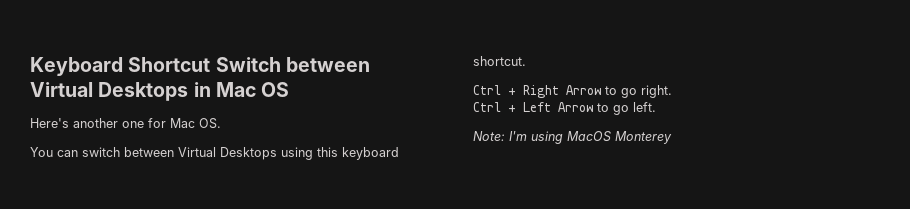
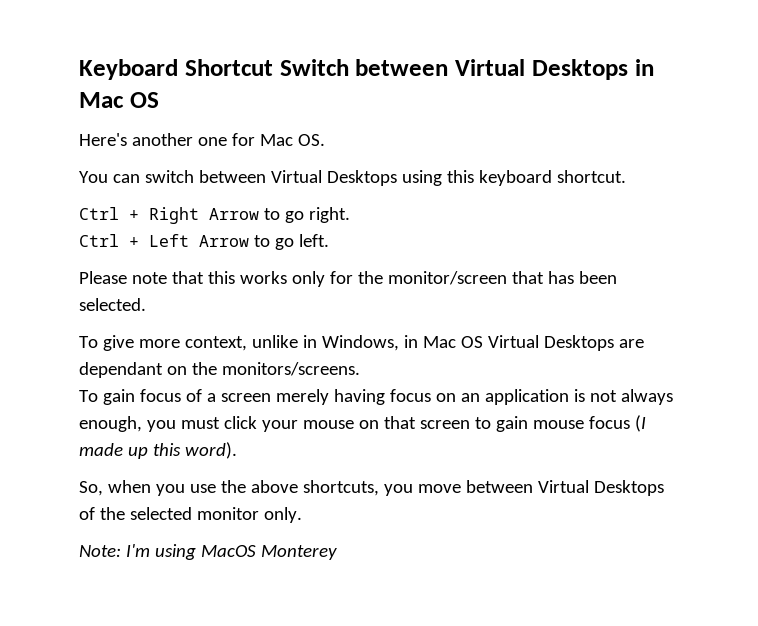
(656, 107) none -> [79,271,617,287] [79,298,146,311] [79,335,644,351] [79,362,360,378] [79,389,673,405] [79,415,646,432] [79,442,237,459] [79,480,664,496] [79,507,302,523] // Please note that this works only for the monitor/screen that has been selected. // To give more context, unlike in Windows, in Mac OS Virtual Desktops are dependant on the monitors/screens. // To gain focus of a screen merely having focus on an application is not always enough, you must click your mouse on that screen to gain mouse focus (I made up this word). // So, when you use the above shortcuts, you move between Virtual Desktops of the selected monitor only.

